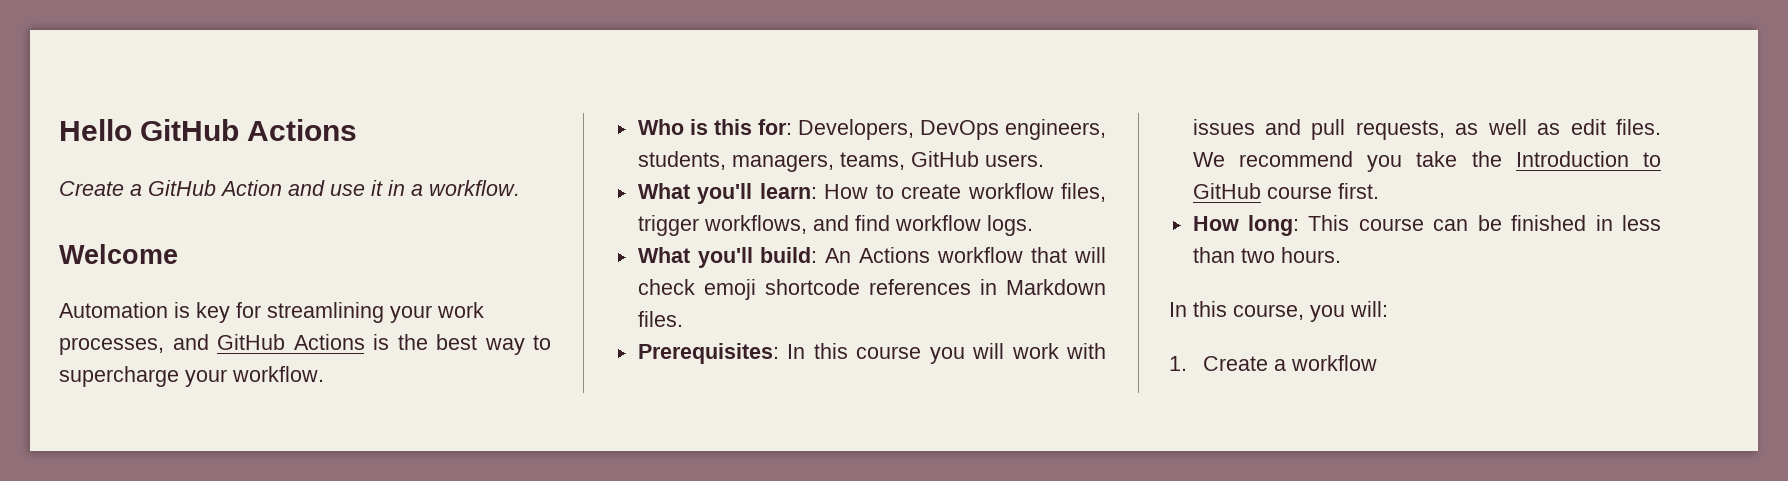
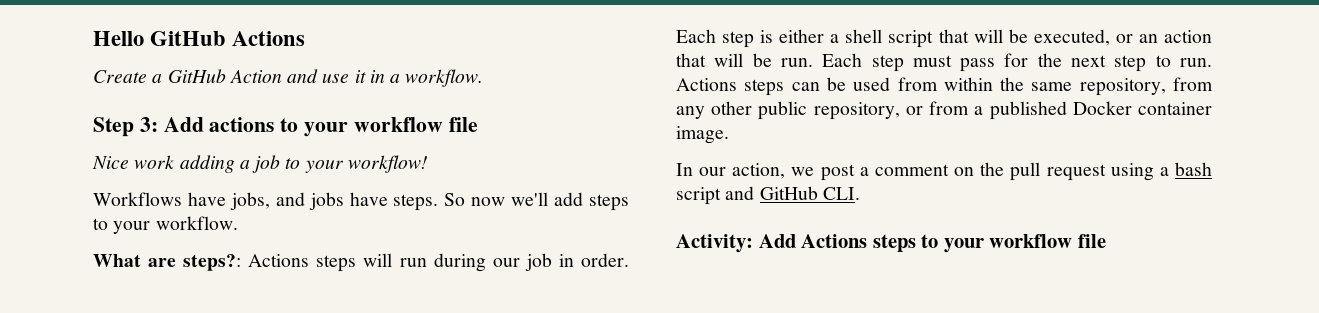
[59,244,178,264] [59,302,484,323] [59,334,551,355] [59,366,324,387] [637,119,1106,140] [637,151,1044,172] [637,183,1106,204] [637,215,1033,236] [637,247,1106,268] [637,279,1106,300] [637,311,683,327] [637,343,1106,364] [1192,119,1661,140] [1192,151,1661,172] [1192,183,1379,199] [1192,215,1661,236] [1192,247,1341,263] [1169,301,1388,322] [1169,355,1377,371] Welcome // Automation is key for streamlining your work processes, and GitHub Actions is the best way to supercharge your workflow. // Who is this for: Developers, DevOps engineers, students, managers, teams, GitHub users. // What you'll learn: How to create workflow files, trigger workflows, and find workflow logs. // What you'll build: An Actions workflow that will check emoji shortcode references in Markdown files. // Prerequisites: In this course you will work with issues and pull requests, as well as edit files. We recommend you take the Introduction to GitHub course first. // How long: This course can be finished in less than two hours. // In this course, you will: // 1. Create a workflow -> [93,117,478,137] [92,155,428,173] [93,192,630,211] [93,216,238,234] [93,253,630,272] [676,29,1212,48] [676,53,1212,72] [676,77,1213,96] [676,101,1212,120] [676,126,729,144] [676,162,1212,181] [676,186,860,205] [676,234,1106,253] Step 3: Add actions to your workflow file // Nice work adding a job to your workflow! // Workflows have jobs, and jobs have steps. So now we'll add steps to your workflow. // What are steps?: Actions steps will run during our job in order. Each step is either a shell script that will be executed, or an action that will be run. Each step must pass for the next step to run. Actions steps can be used from within the same repository, from any other public repository, or from a published Docker container image. // In our action, we post a comment on the pull request using a bash script and GitHub CLI. // Activity: Add Actions steps to your workflow file

